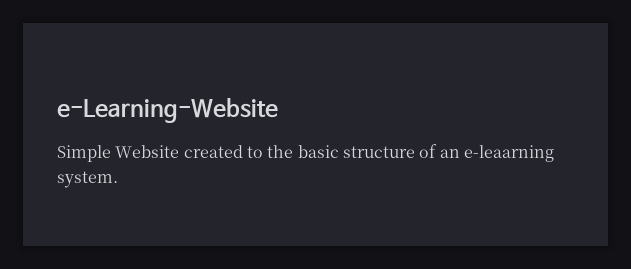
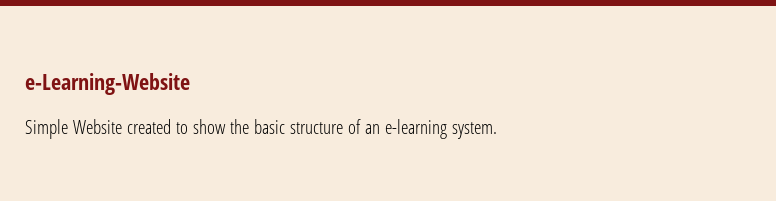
(263, 152) none -> [192,119,226,134] show
[463,145,554,162] e-leaarning -> [384,119,447,139] e-learning

